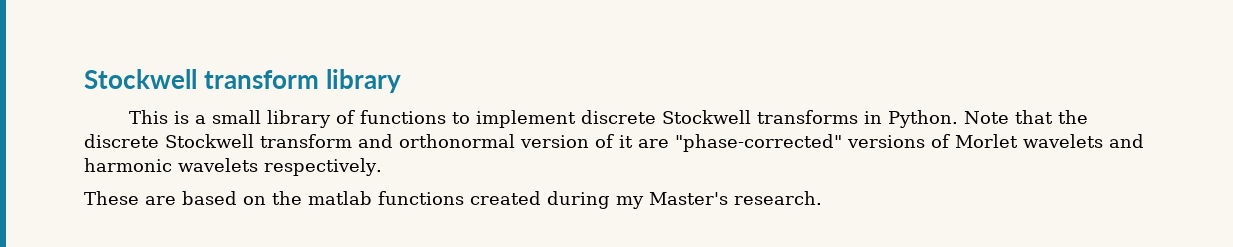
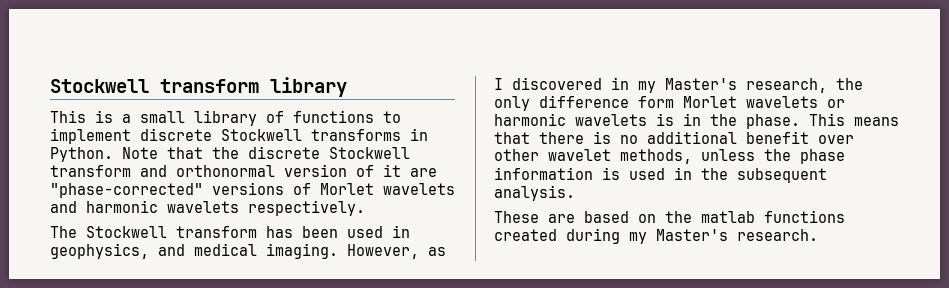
(382, 167) none -> [50,225,410,238] [50,243,446,259] [494,77,863,93] [494,95,845,111] [494,113,899,129] [494,131,854,144] [494,149,845,164] [494,167,827,183] [494,185,575,201] // The Stockwell transform has been used in geophysics, and medical imaging. However, as I discovered in my Master's research, the only difference form Morlet wavelets or harmonic wavelets is in the phase. This means that there is no additional benefit over other wavelet methods, unless the phase information is used in the subsequent analysis.

